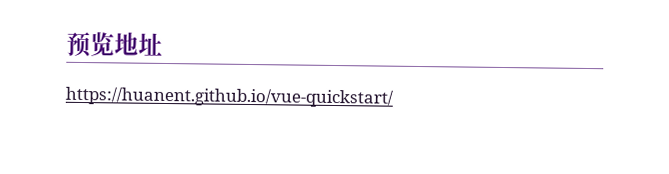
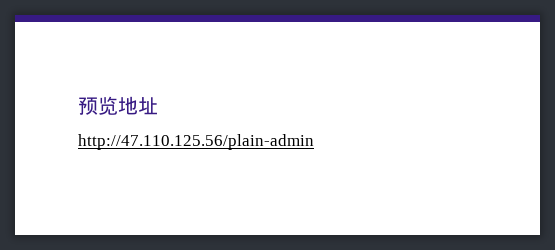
[65,86,393,108] https://huanent.github.io/vue-quickstart/ -> [78,134,314,150] http://47.110.125.56/plain-admin

